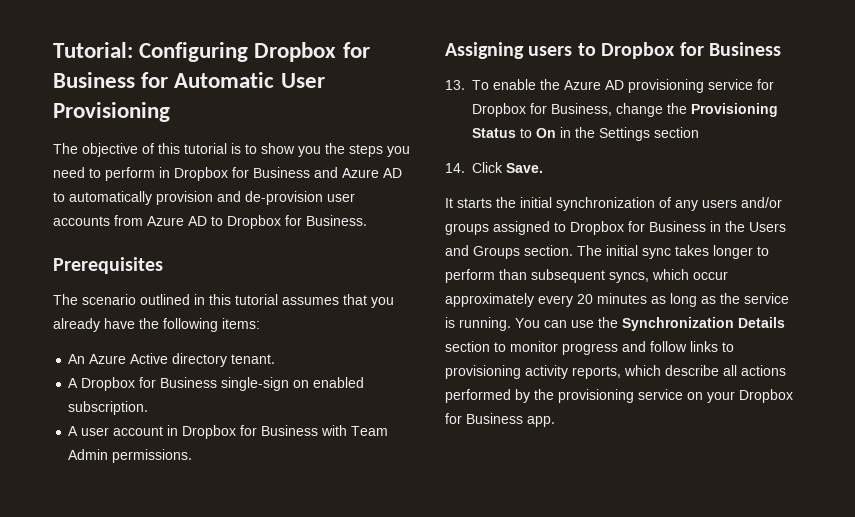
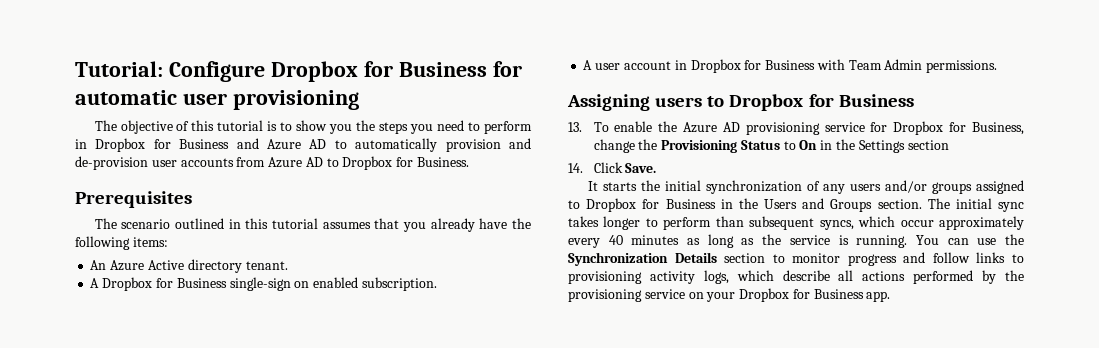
[139,42,249,62] Configuring -> [168,61,265,82] Configure
[174,72,325,88] [53,102,170,122] Automatic User Provisioning -> [75,90,359,110] automatic user provisioning
[577,294,593,304] 20 -> [608,235,623,245] 40
[572,366,621,379] reports, -> [703,270,729,284] logs,

